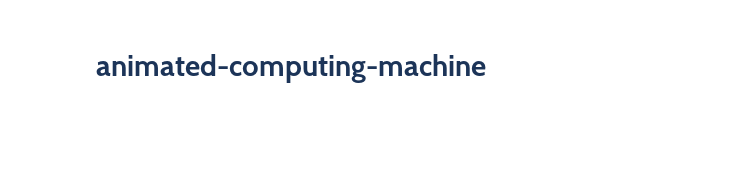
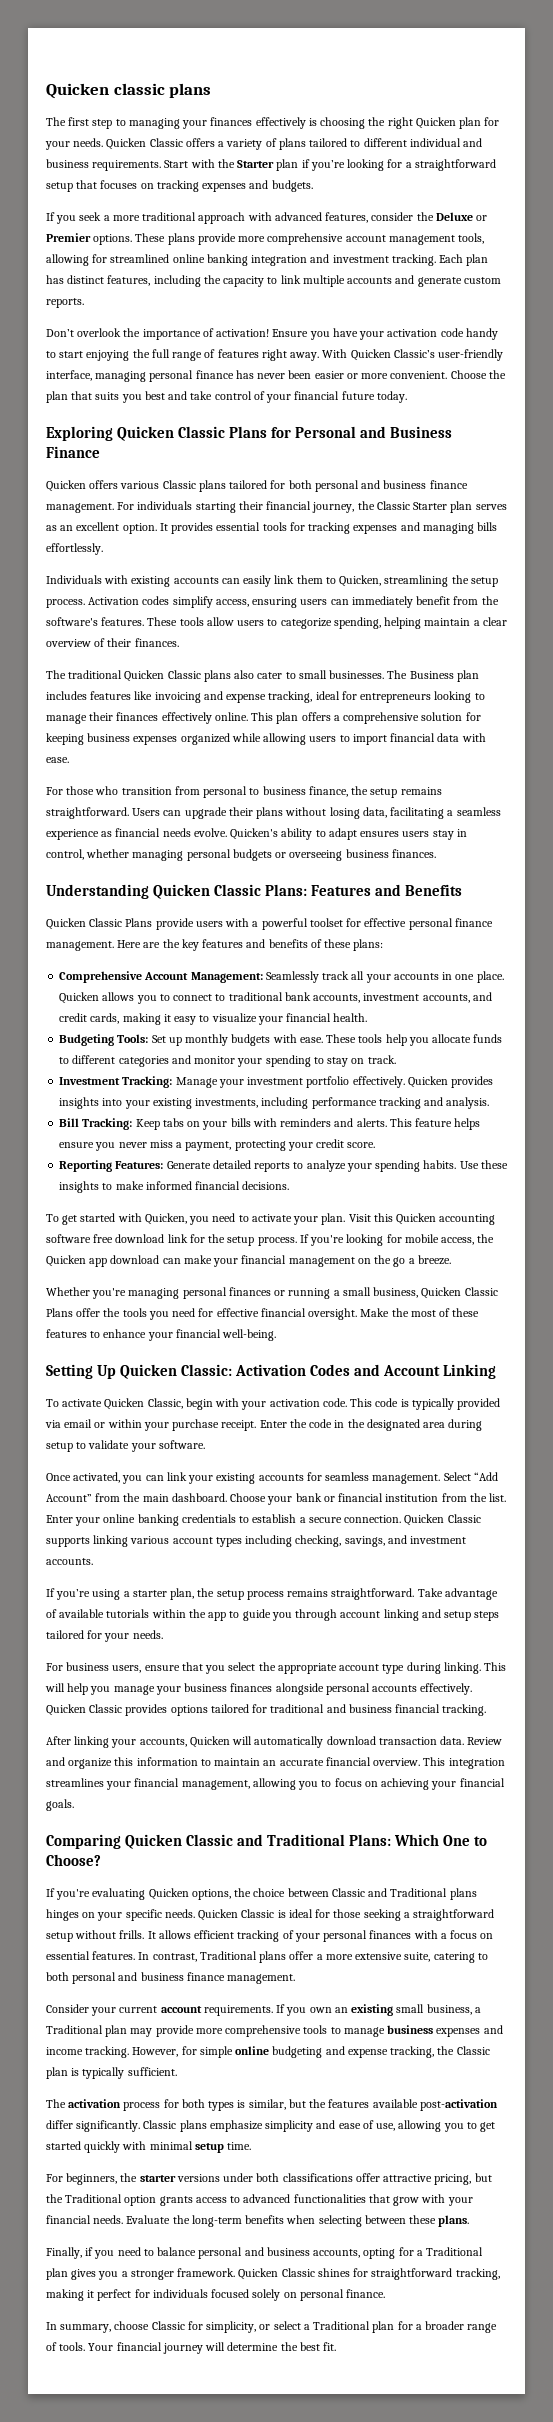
[96,54,486,83] animated-computing-machine -> [46,83,212,99] [46,117,500,129] [45,138,483,150] [46,159,496,171] [46,180,313,192] [46,212,488,224] [46,233,485,245] [46,254,489,266] [46,275,501,287] [46,298,84,308] [46,328,498,340] [46,349,504,361] [46,370,506,382] [46,391,407,403] [46,426,453,441] [46,446,100,458] [46,480,468,492] [46,501,507,513] [46,522,498,534] [46,543,103,555] [46,575,498,587] [46,596,499,608] [46,617,507,629] [46,638,179,647] [46,670,479,682] [46,691,485,703] [46,712,481,724] [46,733,486,745] [46,757,69,763] [46,786,442,798] [46,807,501,819] [46,828,467,840] [46,849,436,861] [46,884,463,899] [46,918,493,930] [46,939,384,951] [59,971,504,983] [59,992,492,1004] [59,1013,368,1025] [59,1034,503,1046] [59,1055,396,1067] [59,1076,494,1088] [59,1097,490,1109] [59,1118,481,1130] [59,1139,376,1151] [59,1160,508,1172] [59,1181,290,1193] [46,1213,496,1225] [46,1234,495,1246] [46,1255,451,1267] [46,1287,498,1299] [46,1308,480,1320] [46,1329,277,1341] [46,1364,497,1379] [46,1398,501,1410] [45,1419,483,1431] [46,1440,205,1452] [46,1472,498,1484] [46,1493,507,1505] [46,1514,481,1526] [46,1535,467,1547] [46,1558,93,1565] [46,1588,498,1600] [46,1609,500,1621] [46,1630,163,1642] [46,1662,507,1674] [45,1683,473,1695] [46,1704,487,1716] [46,1736,503,1748] [46,1757,505,1769] [46,1778,505,1790] [46,1799,74,1811] [46,1834,488,1849] [46,1854,101,1866] [46,1888,477,1900] [46,1909,495,1921] [46,1930,494,1942] [46,1951,488,1963] [46,1972,296,1984] [46,2004,481,2016] [46,2025,503,2037] [46,2046,490,2058] [46,2067,177,2079] [46,2099,498,2111] [46,2120,496,2132] [46,2141,252,2153] [46,2173,492,2185] [46,2194,473,2206] [46,2215,470,2227] [46,2247,484,2259] [46,2268,500,2280] [46,2289,386,2301] [46,2321,498,2333] [46,2342,337,2354] Quicken classic plans // The first step to managing your finances effectively is choosing the right Quicken plan for your needs. Quicken Classic offers a variety of plans tailored to different individual and business requirements. Start with the Starter plan if you’re looking for a straightforward setup that focuses on tracking expenses and budgets. // If you seek a more traditional approach with advanced features, consider the Deluxe or Premier options. These plans provide more comprehensive account management tools, allowing for streamlined online banking integration and investment tracking. Each plan has distinct features, including the capacity to link multiple accounts and generate custom reports. // Don’t overlook the importance of activation! Ensure you have your activation code handy to start enjoying the full range of features right away. With Quicken Classic’s user-friendly interface, managing personal finance has never been easier or more convenient. Choose the plan that suits you best and take control of your financial future today. // Exploring Quicken Classic Plans for Personal and Business Finance // Quicken offers various Classic plans tailored for both personal and business finance management. For individuals starting their financial journey, the Classic Starter plan serves as an excellent option. It provides essential tools for tracking expenses and managing bills effortlessly. // Individuals with existing accounts can easily link them to Quicken, streamlining the setup process. Activation codes simplify access, ensuring users can immediately benefit from the software's features. These tools allow users to categorize spending, helping maintain a clear overview of their finances. // The traditional Quicken Classic plans also cater to small businesses. The Business plan includes features like invoicing and expense tracking, ideal for entrepreneurs looking to manage their finances effectively online. This plan offers a comprehensive solution for keeping business expenses organized while allowing users to import financial data with ease. // For those who transition from personal to business finance, the setup remains straightforward. Users can upgrade their plans without losing data, facilitating a seamless experience as financial needs evolve. Quicken's ability to adapt ensures users stay in control, whether managing personal budgets or overseeing business finances. // Understanding Quicken Classic Plans: Features and Benefits // Quicken Classic Plans provide users with a powerful toolset for effective personal finance management. Here are the key features and benefits of these plans: // Comprehensive Account Management: Seamlessly track all your accounts in one place. Quicken allows you to connect to traditional bank accounts, investment accounts, and credit cards, making it easy to visualize your financial health. // Budgeting Tools: Set up monthly budgets with ease. These tools help you allocate funds to different categories and monitor your spending to stay on track. // Investment Tracking: Manage your investment portfolio effectively. Quicken provides insights into your existing investments, including performance tracking and analysis. // Bill Tracking: Keep tabs on your bills with reminders and alerts. This feature helps ensure you never miss a payment, protecting your credit score. // Reporting Features: Generate detailed reports to analyze your spending habits. Use these insights to make informed financial decisions. // To get started with Quicken, you need to activate your plan. Visit this Quicken accounting software free download link for the setup process. If you're looking for mobile access, the Quicken app download can make your financial management on the go a breeze. // Whether you're managing personal finances or running a small business, Quicken Classic Plans offer the tools you need for effective financial oversight. Make the most of these features to enhance your financial well-being. // Setting Up Quicken Classic: Activation Codes and Account Linking // To activate Quicken Classic, begin with your activation code. This code is typically provided via email or within your purchase receipt. Enter the code in the designated area during setup to validate your software. // Once activated, you can link your existing accounts for seamless management. Select “Add Account” from the main dashboard. Choose your bank or financial institution from the list. Enter your online banking credentials to establish a secure connection. Quicken Classic supports linking various account types including checking, savings, and investment accounts. // If you’re using a starter plan, the setup process remains straightforward. Take advantage of available tutorials within the app to guide you through account linking and setup steps tailored for your needs. // For business users, ensure that you select the appropriate account type during linking. This will help you manage your business finances alongside personal accounts effectively. Quicken Classic provides options tailored for traditional and business financial tracking. // After linking your accounts, Quicken will automatically download transaction data. Review and organize this information to maintain an accurate financial overview. This integration streamlines your financial management, allowing you to focus on achieving your financial goals. // Comparing Quicken Classic and Traditional Plans: Which One to Choose? // If you're evaluating Quicken options, the choice between Classic and Traditional plans hinges on your specific needs. Quicken Classic is ideal for those seeking a straightforward setup without frills. It allows efficient tracking of your personal finances with a focus on essential features. In contrast, Traditional plans offer a more extensive suite, catering to both personal and business finance management. // Consider your current account requirements. If you own an existing small business, a Traditional plan may provide more comprehensive tools to manage business expenses and income tracking. However, for simple online budgeting and expense tracking, the Classic plan is typically sufficient. // The activation process for both types is similar, but the features available post-activation differ significantly. Classic plans emphasize simplicity and ease of use, allowing you to get started quickly with minimal setup time. // For beginners, the starter versions under both classifications offer attractive pricing, but the Traditional option grants access to advanced functionalities that grow with your financial needs. Evaluate the long-term benefits when selecting between these plans. // Finally, if you need to balance personal and business accounts, opting for a Traditional plan gives you a stronger framework. Quicken Classic shines for straightforward tracking, making it perfect for individuals focused solely on personal finance. // In summary, choose Classic for simplicity, or select a Traditional plan for a broader range of tools. Your financial journey will determine the best fit.

